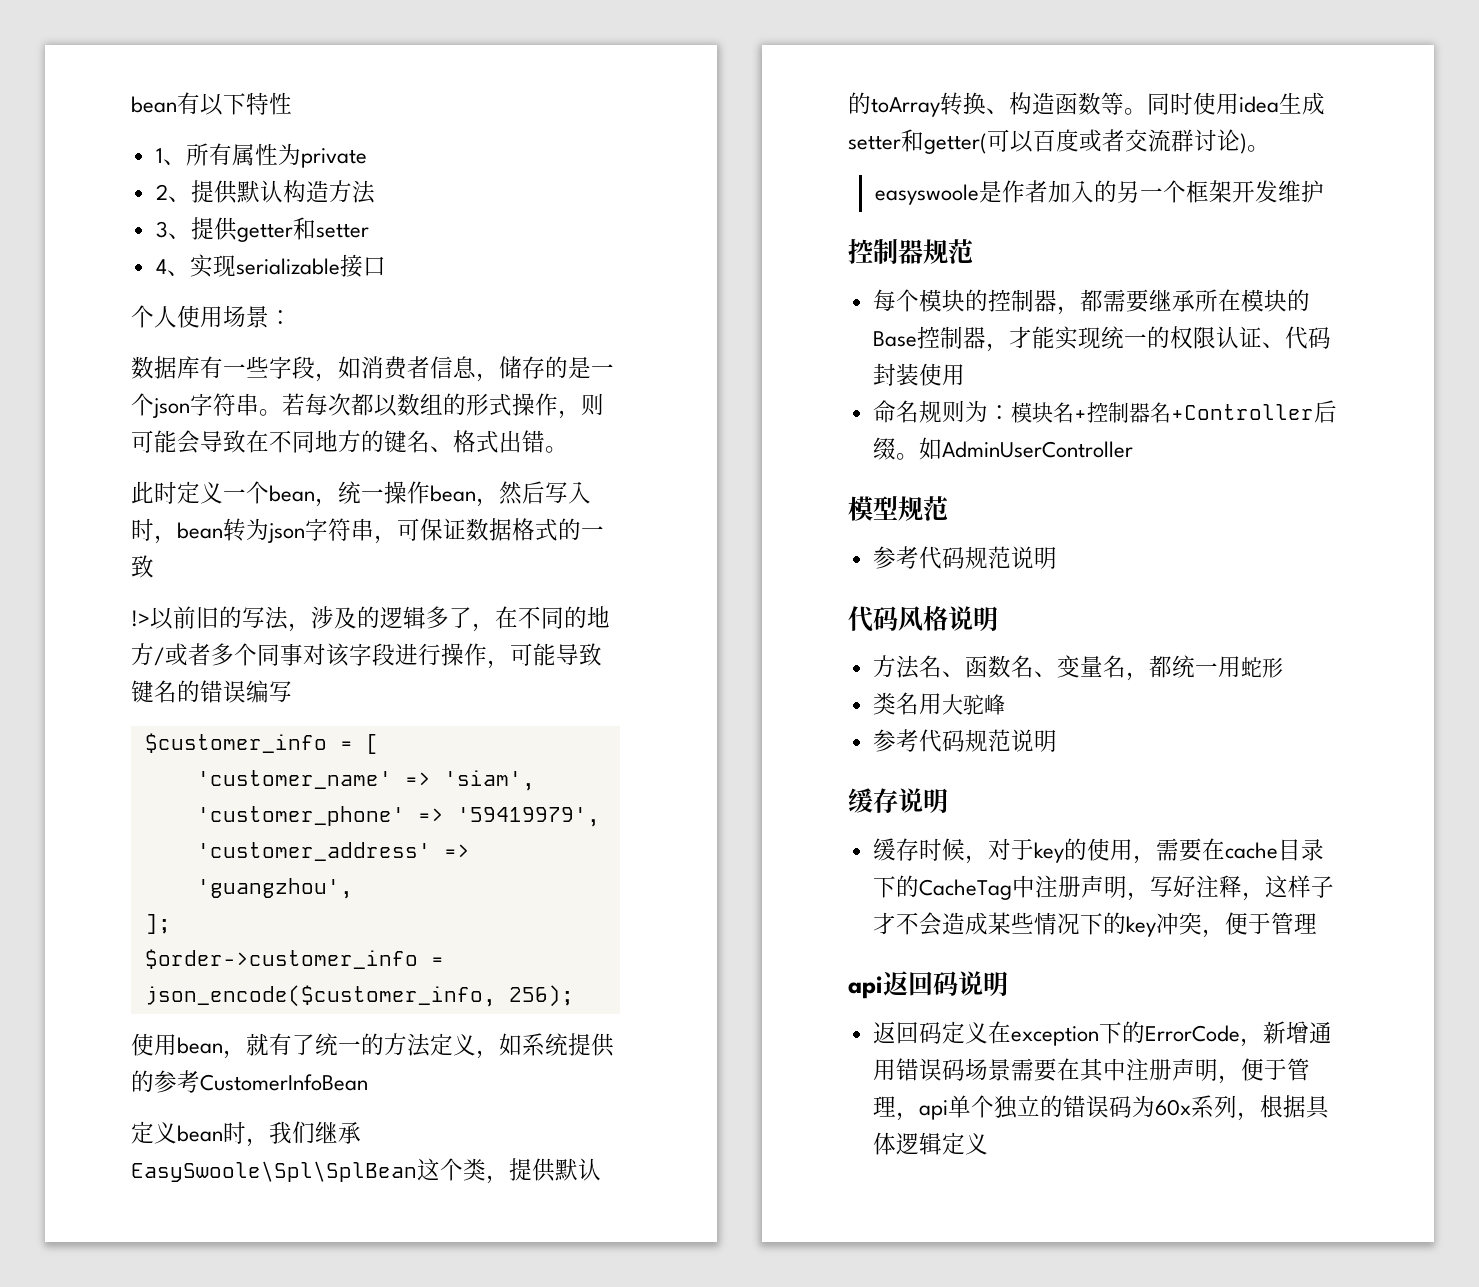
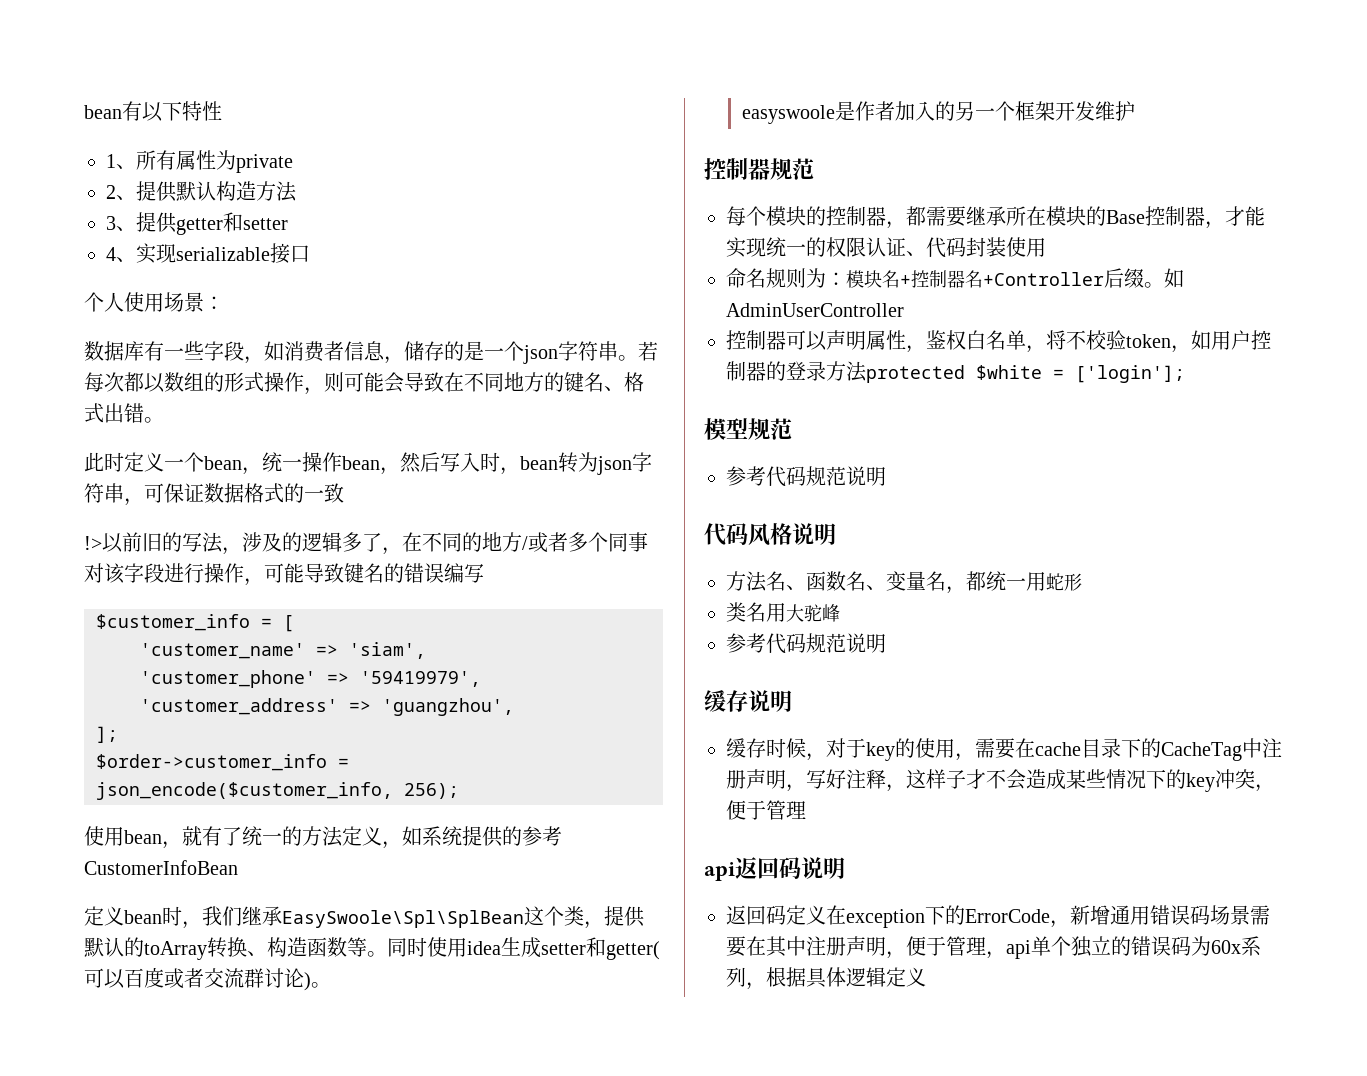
(1133, 449) none -> [726,330,1271,353] [726,361,1185,383] // 控制器可以声明属性，鉴权白名单，将不校验token，如用户控制器的登录方法protected $white = ['login'];

